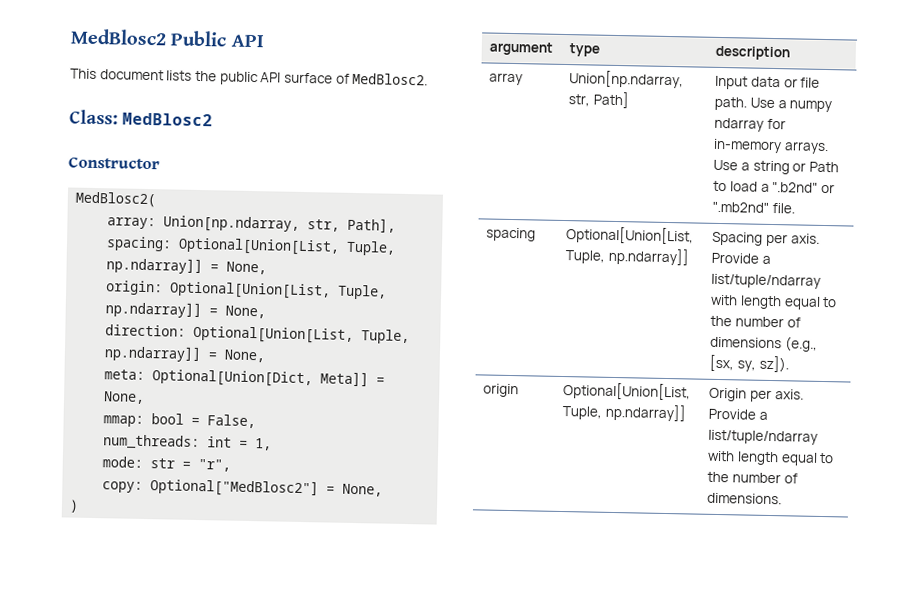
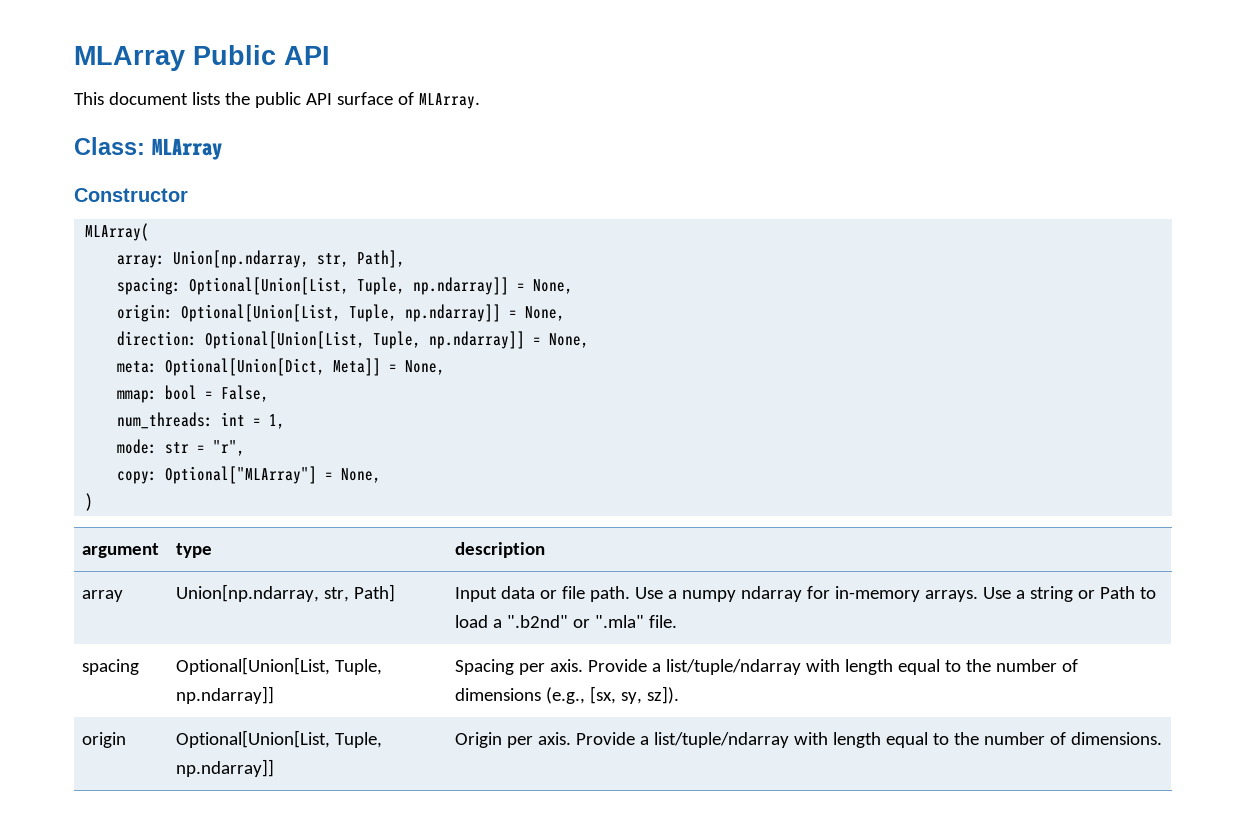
[70,28,167,46] MedBlosc2 -> [74,46,185,71] MLArray
[352,72,429,86] MedBlosc2. -> [418,93,480,109] MLArray.
[122,112,213,127] MedBlosc2 -> [152,138,222,160] MLArray
[75,191,157,208] MedBlosc2( -> [85,223,150,241] MLArray(
[150,478,320,498] Optional["MedBlosc2"] -> [165,466,318,484] Optional["MLArray"]
[712,201,770,213] ".mb2nd" -> [595,615,645,628] ".mla"

